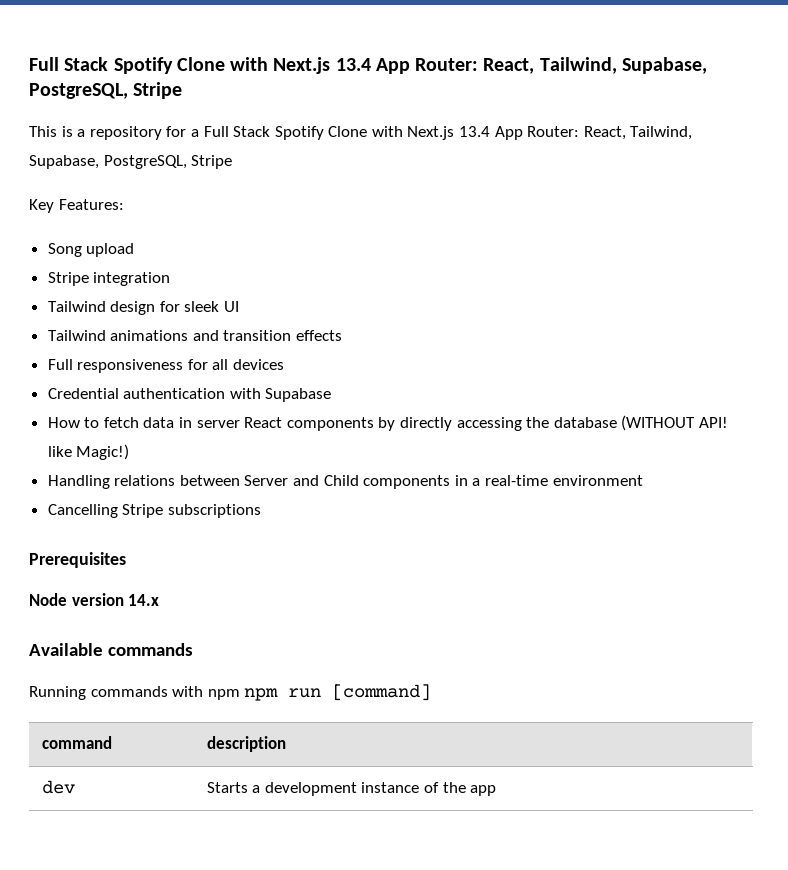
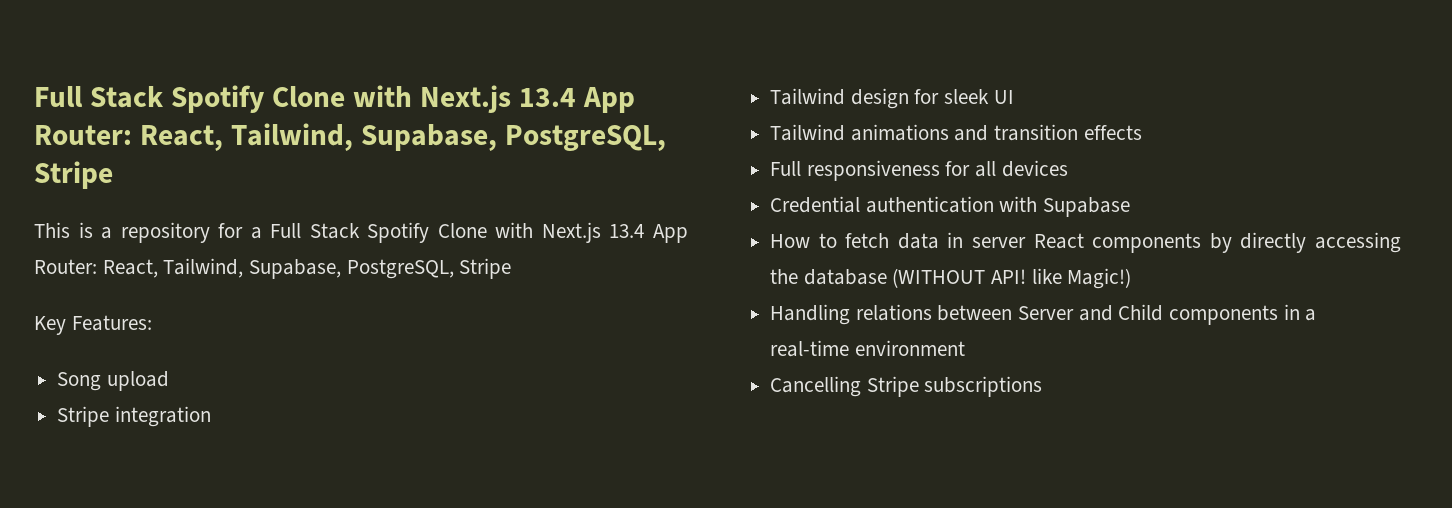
[29,552,126,568] [29,593,160,606] [29,643,193,656] [29,684,432,701] [41,736,112,749] [206,736,286,752] [41,780,75,794] [206,782,497,796] // Prerequisites // Node version 14.x // Available commands // Running commands with npm npm run [command] // command | description // dev | Starts a development instance of the app -> (1043, 386) none

